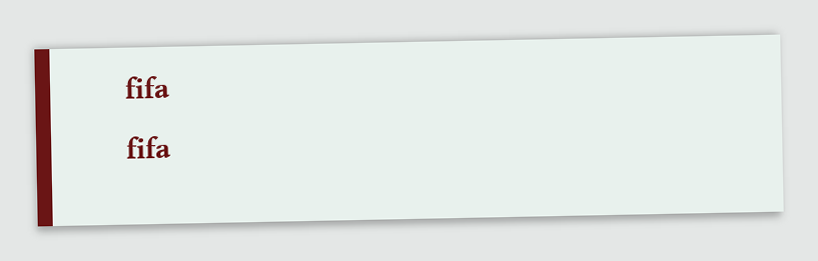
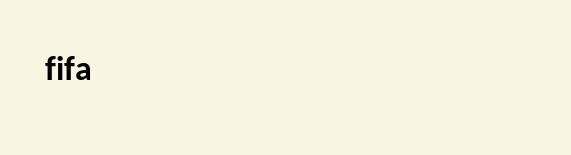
[124,75,170,99] [126,135,171,159] fifa // fifa -> [45,56,92,80] fifa

